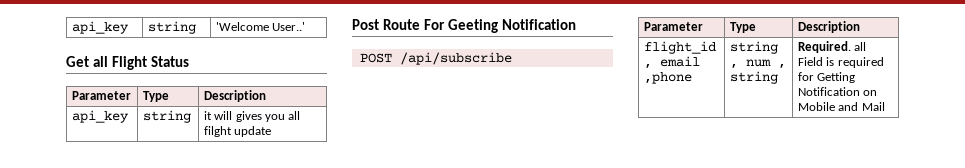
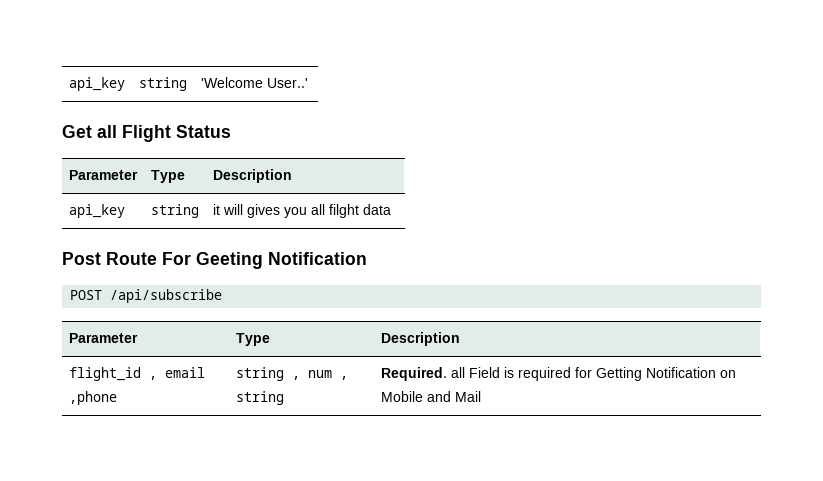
[234,126,272,137] update -> [362,204,391,215] data

